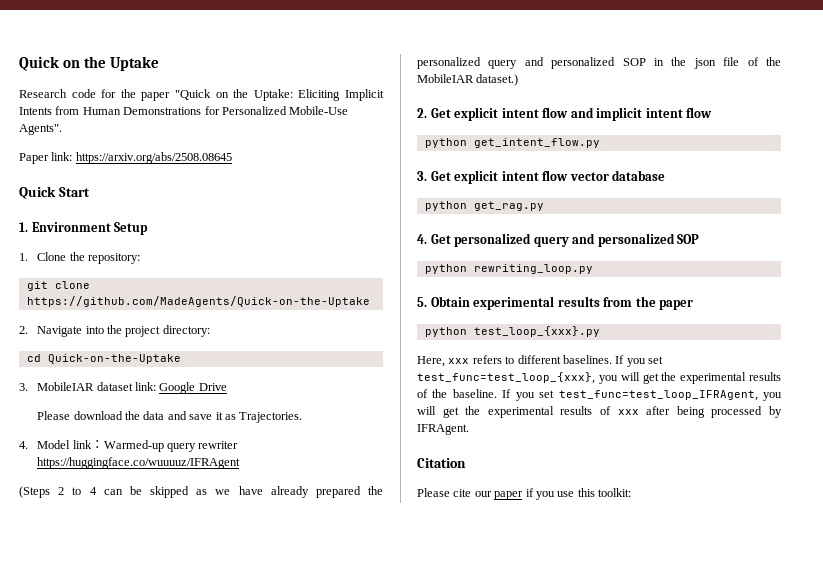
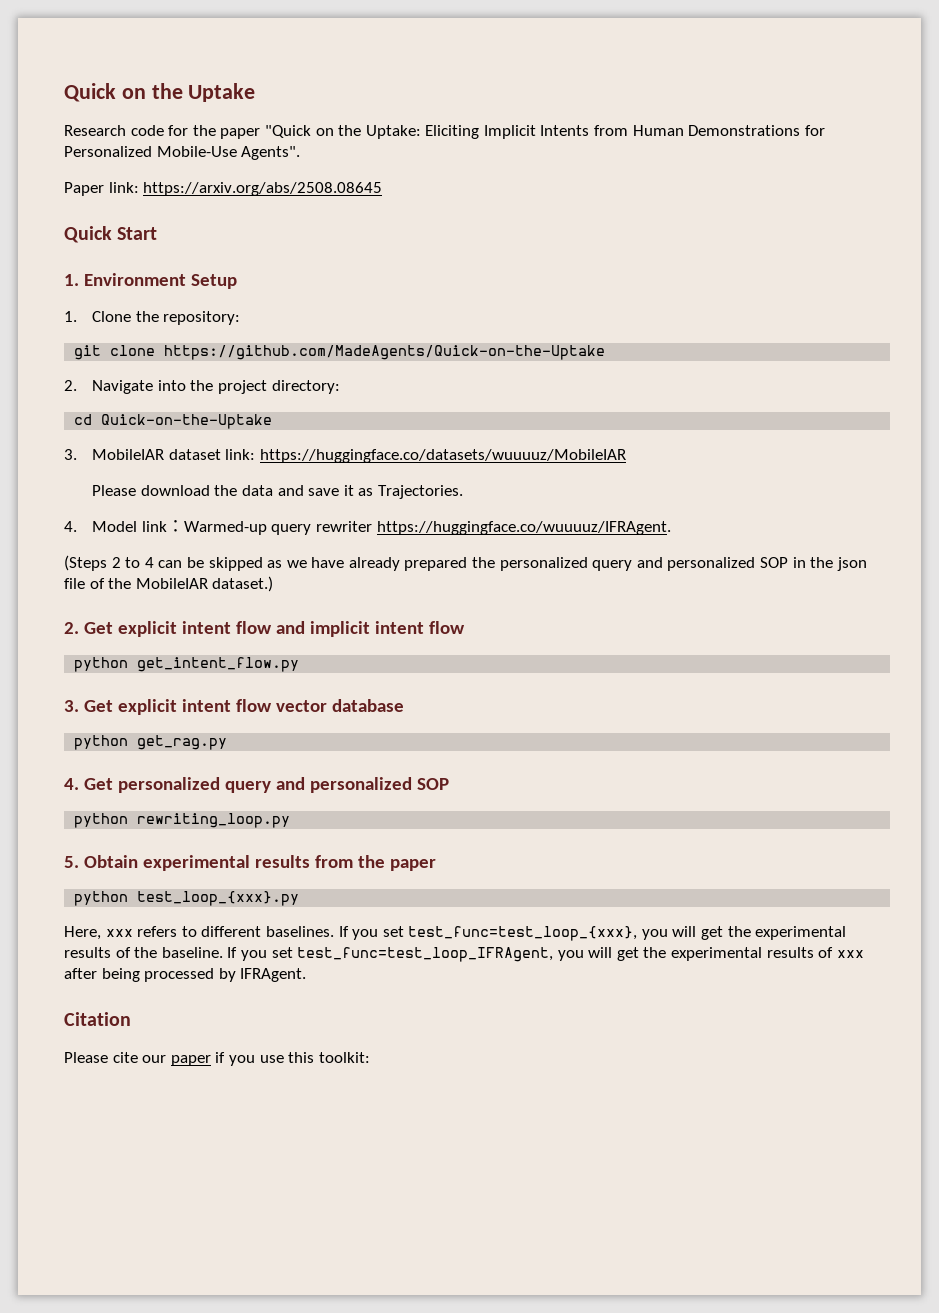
[159,382,227,394] Google Drive -> [260,449,627,463] https://huggingface.co/datasets/wuuuuz/MobileIAR
[37,457,241,469] https://huggingface.co/wuuuuz/IFRAgent -> [376,521,671,535] https://huggingface.co/wuuuuz/IFRAgent.

